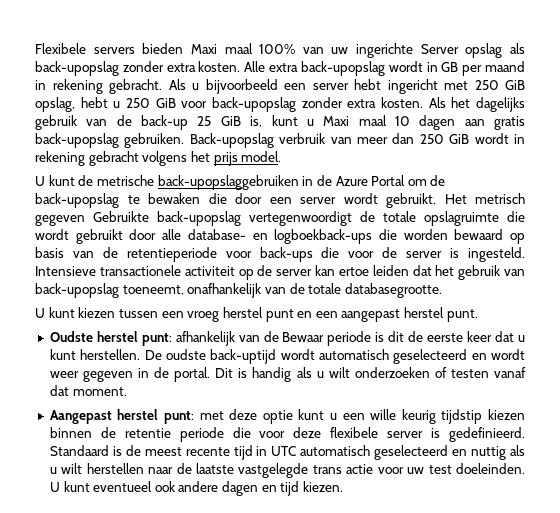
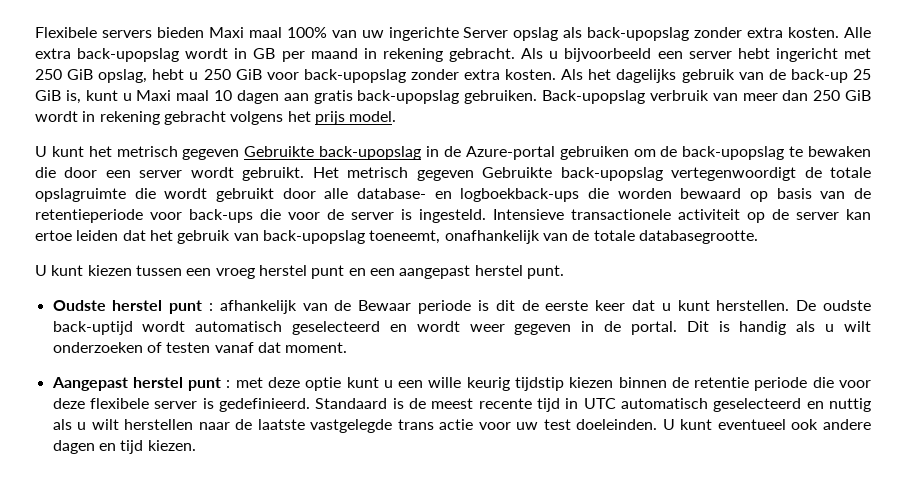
[78,175,406,190] de metrische back-upopslaggebruiken in de Azure Portal -> [88,146,629,160] het metrisch gegeven Gebruikte back-upopslag in de Azure-portal gebruiken
[141,333,172,346] punt: -> [169,300,214,314] punt :
[164,411,195,424] punt: -> [188,377,231,391] punt :

